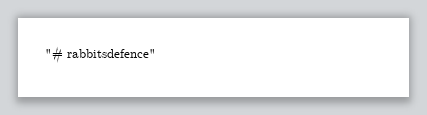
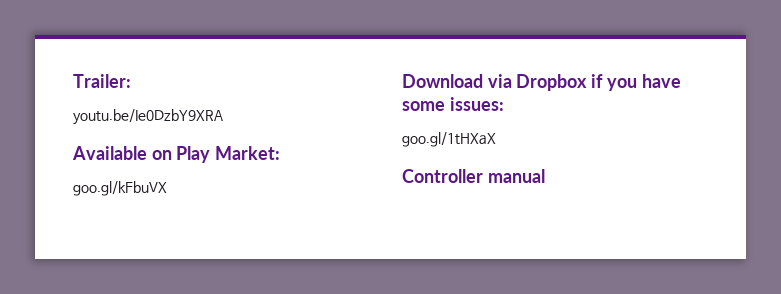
[45,46,156,63] "# rabbitsdefence" -> [73,74,131,88] [73,109,223,125] [72,146,281,163] [73,181,167,196] [402,74,681,91] [402,97,504,111] [402,132,496,147] [402,169,545,183] Trailer: // youtu.be/Ie0DzbY9XRA // Available on Play Market: // goo.gl/kFbuVX // Download via Dropbox if you have some issues: // goo.gl/1tHXaX // Controller manual

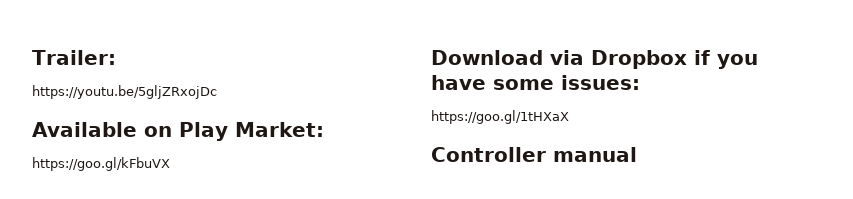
[73,109,223,125] youtu.be/Ie0DzbY9XRA -> [32,85,217,99] https://youtu.be/5gljZRxojDc
[73,181,167,196] goo.gl/kFbuVX -> [32,157,170,171] https://goo.gl/kFbuVX
[402,132,496,147] goo.gl/1tHXaX -> [431,110,569,124] https://goo.gl/1tHXaX

